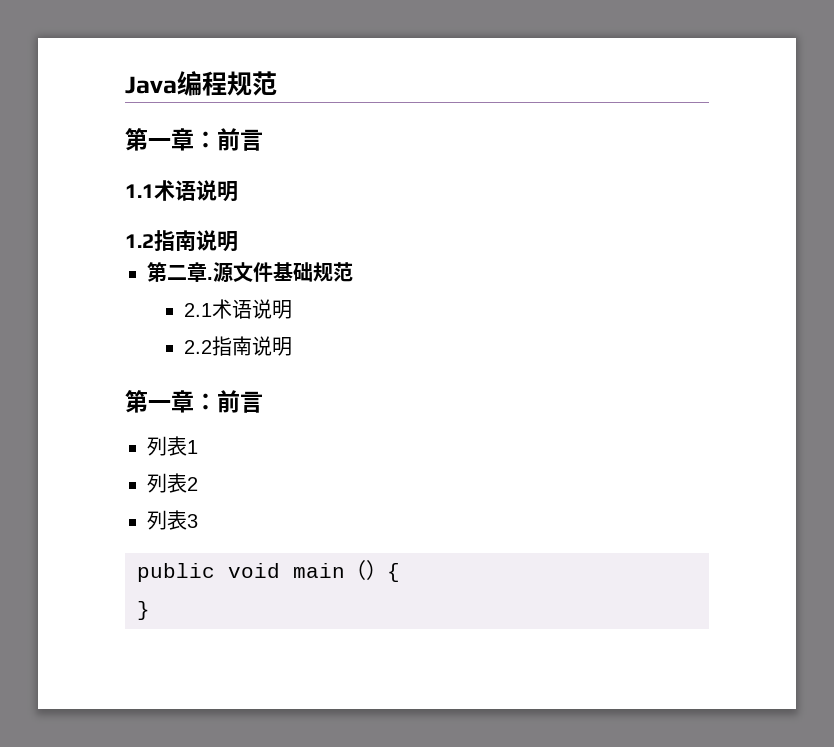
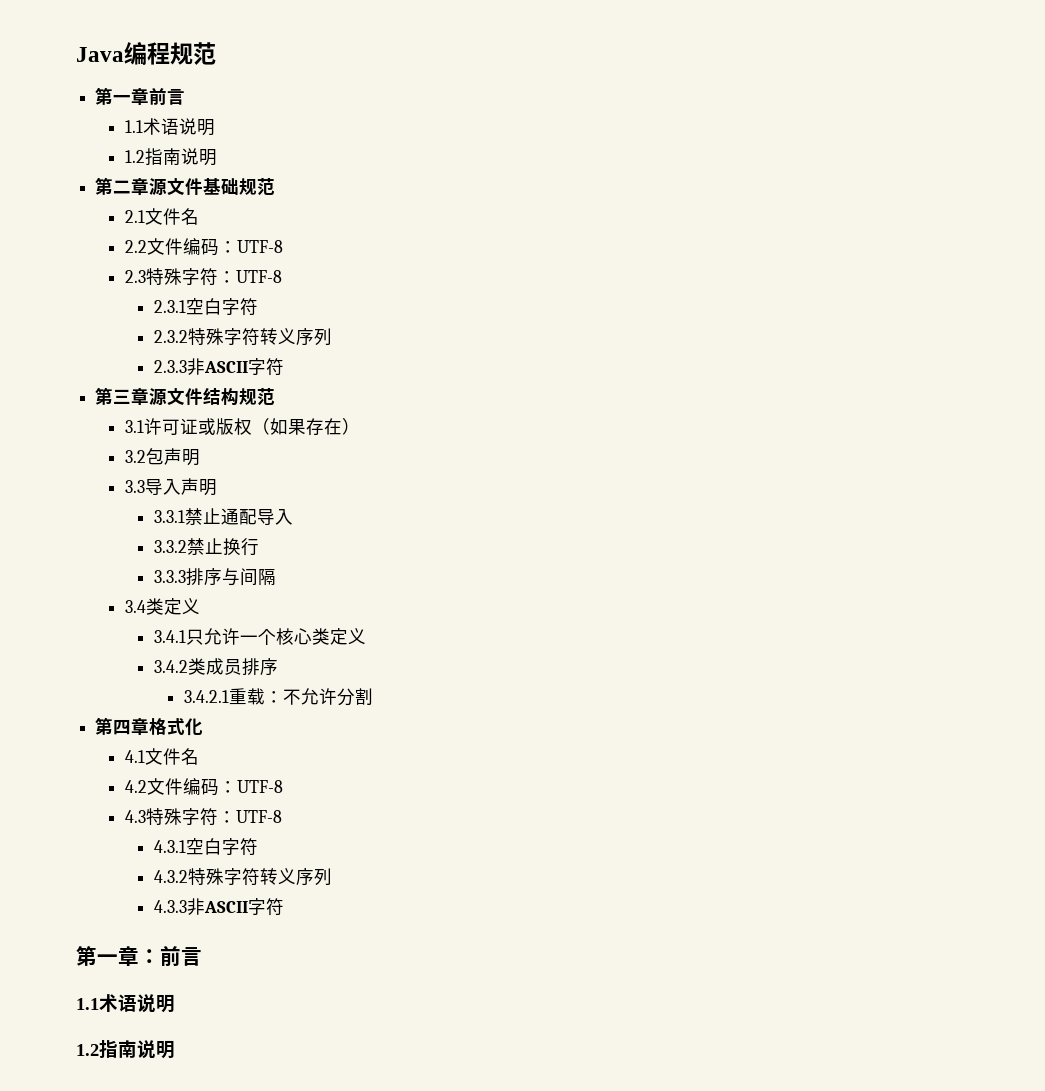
(277, 83) none -> [95,87,186,105] [124,118,215,136] [124,148,217,166] [95,177,276,196] [124,208,199,225] [124,238,283,256] [124,268,282,286] [154,298,259,316] [154,328,333,346] [154,358,285,376] [95,387,276,406] [124,418,360,435] [124,448,200,466] [124,478,217,496] [154,508,294,525] [154,538,260,556] [154,568,277,586] [124,598,200,615] [154,628,367,645] [154,658,279,676] [183,688,373,706] [95,717,204,736] [124,748,199,765] [124,778,283,796] [124,808,282,826] [154,838,259,856] [154,868,333,886] [154,898,285,916] // 第一章前言 // 1.1术语说明 // 1.2指南说明 // 第二章源文件基础规范 // 2.1文件名 // 2.2文件编码：UTF-8 // 2.3特殊字符：UTF-8 // 2.3.1空白字符 // 2.3.2特殊字符转义序列 // 2.3.3非ASCII字符 // 第三章源文件结构规范 // 3.1许可证或版权（如果存在） // 3.2包声明 // 3.3导入声明 // 3.3.1禁止通配导入 // 3.3.2禁止换行 // 3.3.3排序与间隔 // 3.4类定义 // 3.4.1只允许一个核心类定义 // 3.4.2类成员排序 // 3.4.2.1重载：不允许分割 // 第四章格式化 // 4.1文件名 // 4.2文件编码：UTF-8 // 4.3特殊字符：UTF-8 // 4.3.1空白字符 // 4.3.2特殊字符转义序列 // 4.3.3非ASCII字符
[147,262,353,283] [183,299,292,319] [183,336,292,356] [125,390,263,413] [147,436,198,456] [147,473,198,493] [147,510,198,530] [137,560,400,582] [137,601,150,620] // 第二章.源文件基础规范 // 2.1术语说明 // 2.2指南说明 // 第一章：前言 // 列表1 // 列表2 // 列表3 // public void main（）{ // } -> (175, 1049) none

